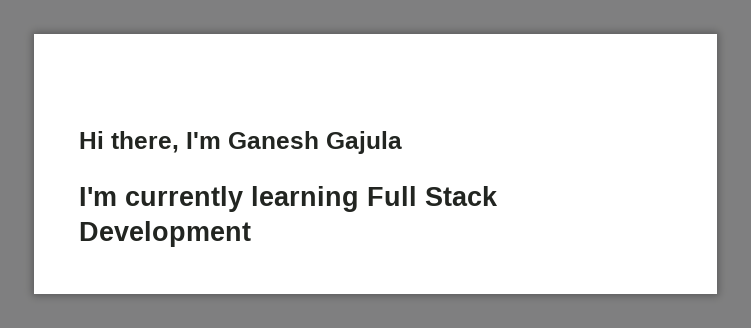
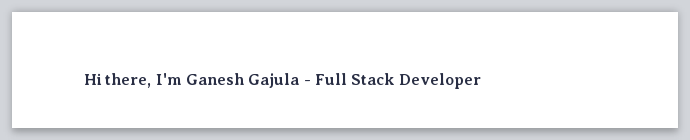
[79,186,359,212] // I'm currently learning -> [303,80,311,85] -
[79,221,251,247] Development -> [398,73,481,89] Developer

